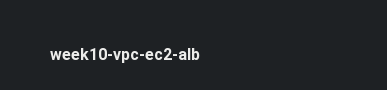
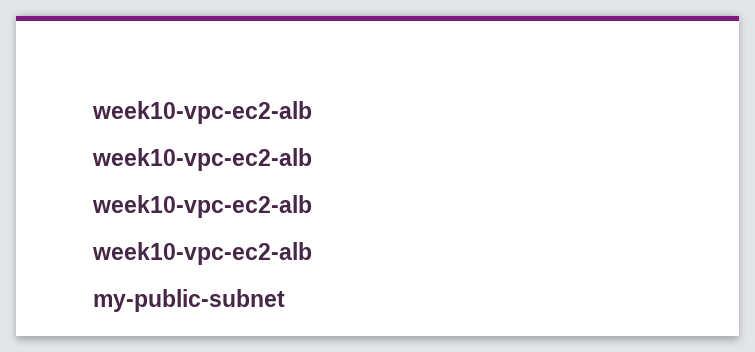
[50,48,200,63] week10-vpc-ec2-alb -> [92,101,312,124] [92,148,312,171] [92,195,312,218] [92,242,312,265] [93,289,285,312] week10-vpc-ec2-alb // week10-vpc-ec2-alb // week10-vpc-ec2-alb // week10-vpc-ec2-alb // my-public-subnet

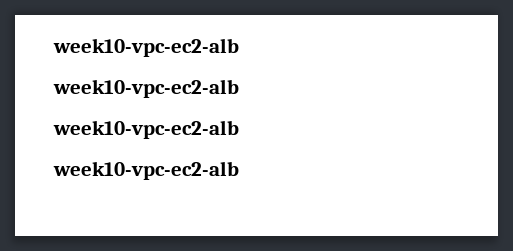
[93,289,285,312] // my-public-subnet -> (239, 170) none

